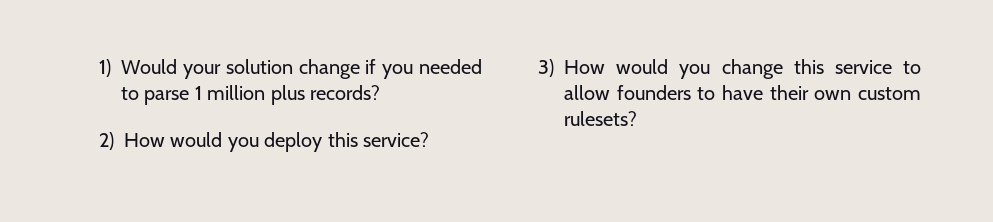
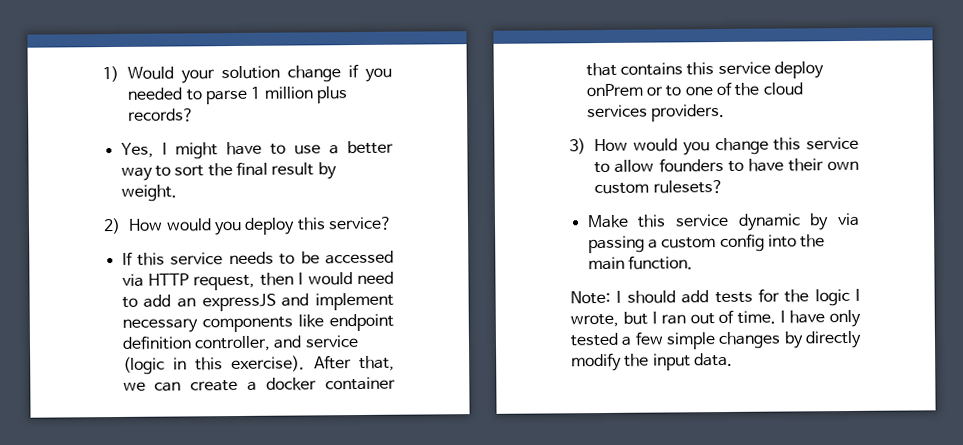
(381, 92) none -> [120,140,394,160] [120,161,337,181] [120,184,177,202] // Yes, I might have to use a better way to sort the final result by weight.
(429, 139) none -> [121,250,394,266] [121,271,394,291] [121,292,394,312] [121,313,394,333] [121,335,359,352] [122,355,395,375] [122,376,396,392] [585,61,824,79] [585,81,803,97] [586,104,725,122] // If this service needs to be accessed via HTTP request, then I would need to add an expressJS and implement necessary components like endpoint definition controller, and service (logic in this exercise). After that, we can create a docker container that contains this service deploy onPrem or to one of the cloud services providers.
(637, 118) none -> [586,212,860,231] [587,233,826,254] [587,255,693,271] [570,288,860,307] [570,309,861,328] [570,330,862,350] [571,352,733,372] // Make this service dynamic by via passing a custom config into the main function. // Note: I should add tests for the logic I wrote, but I ran out of time. I have only tested a few simple changes by directly modify the input data.

